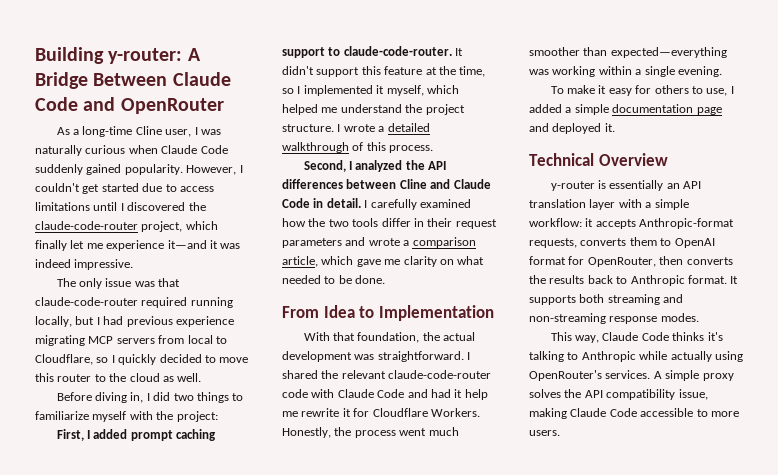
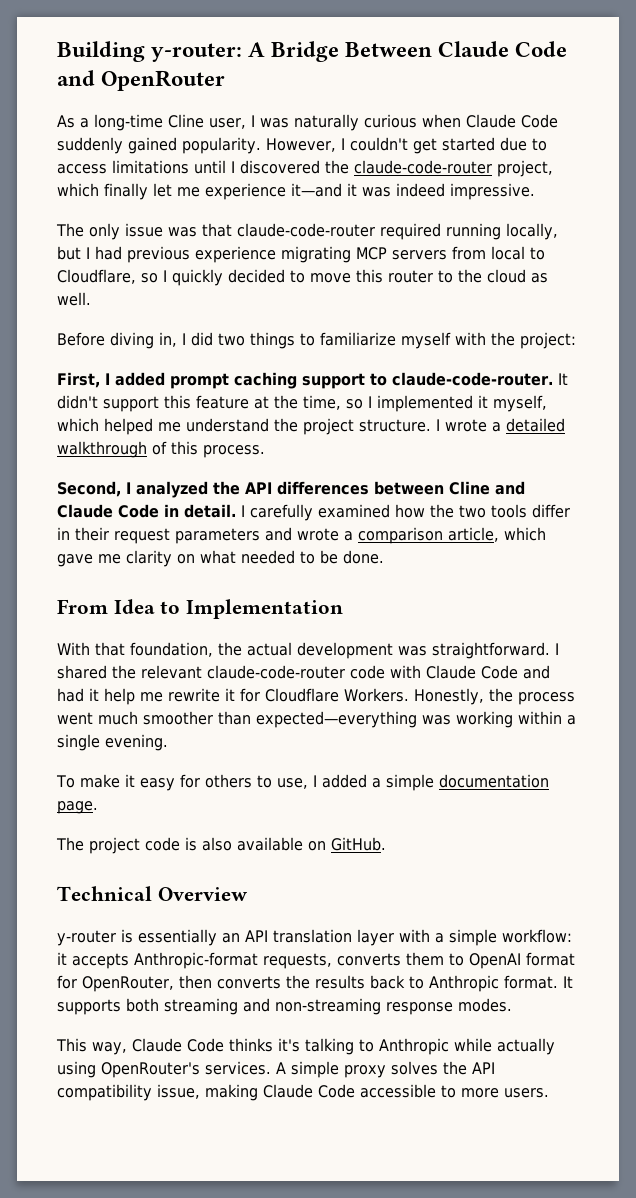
[696,107,722,115] [529,123,615,134] page and deployed it. -> [57,801,98,814] [56,837,386,854] page. // The project code is also available on GitHub.

